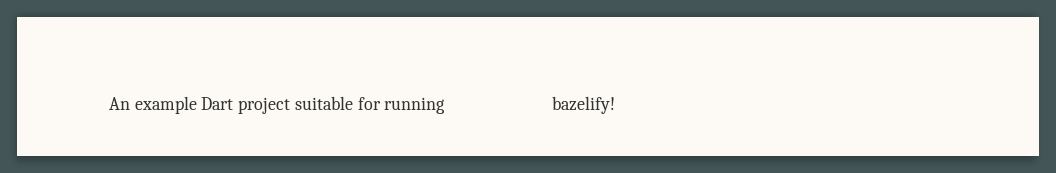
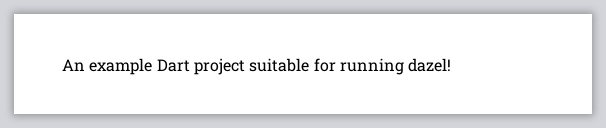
[552,96,615,114] bazelify! -> [408,58,452,72] dazel!

